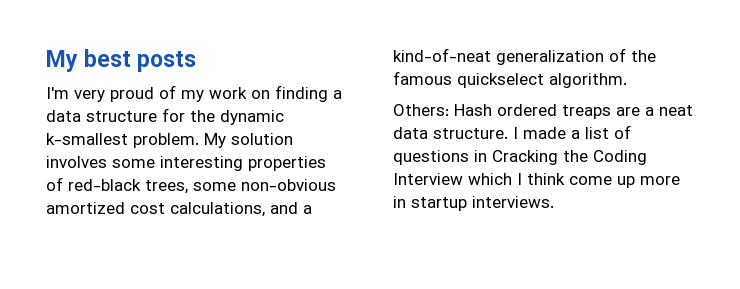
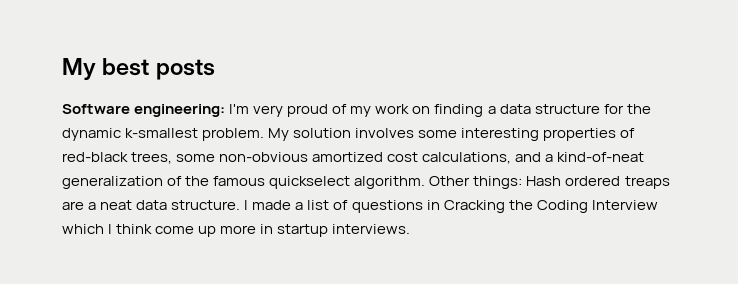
(197, 61) none -> [62,104,226,117] Software engineering:
[393,104,449,116] // Others: -> [429,176,523,189] Other things:

